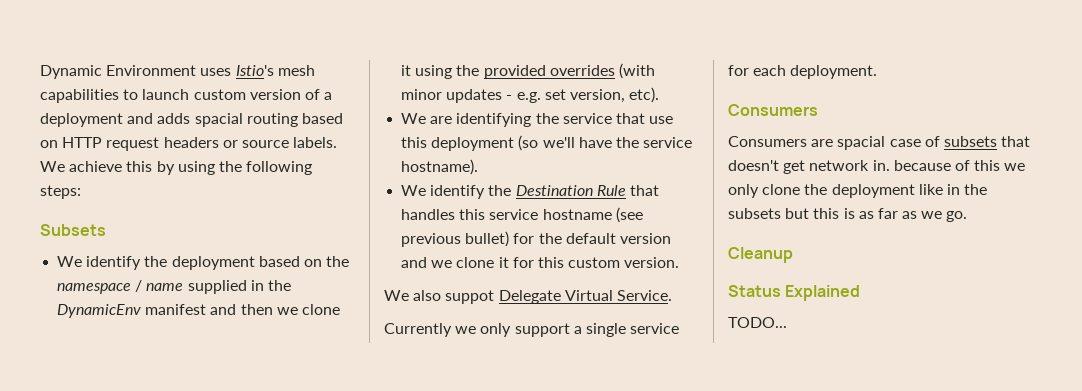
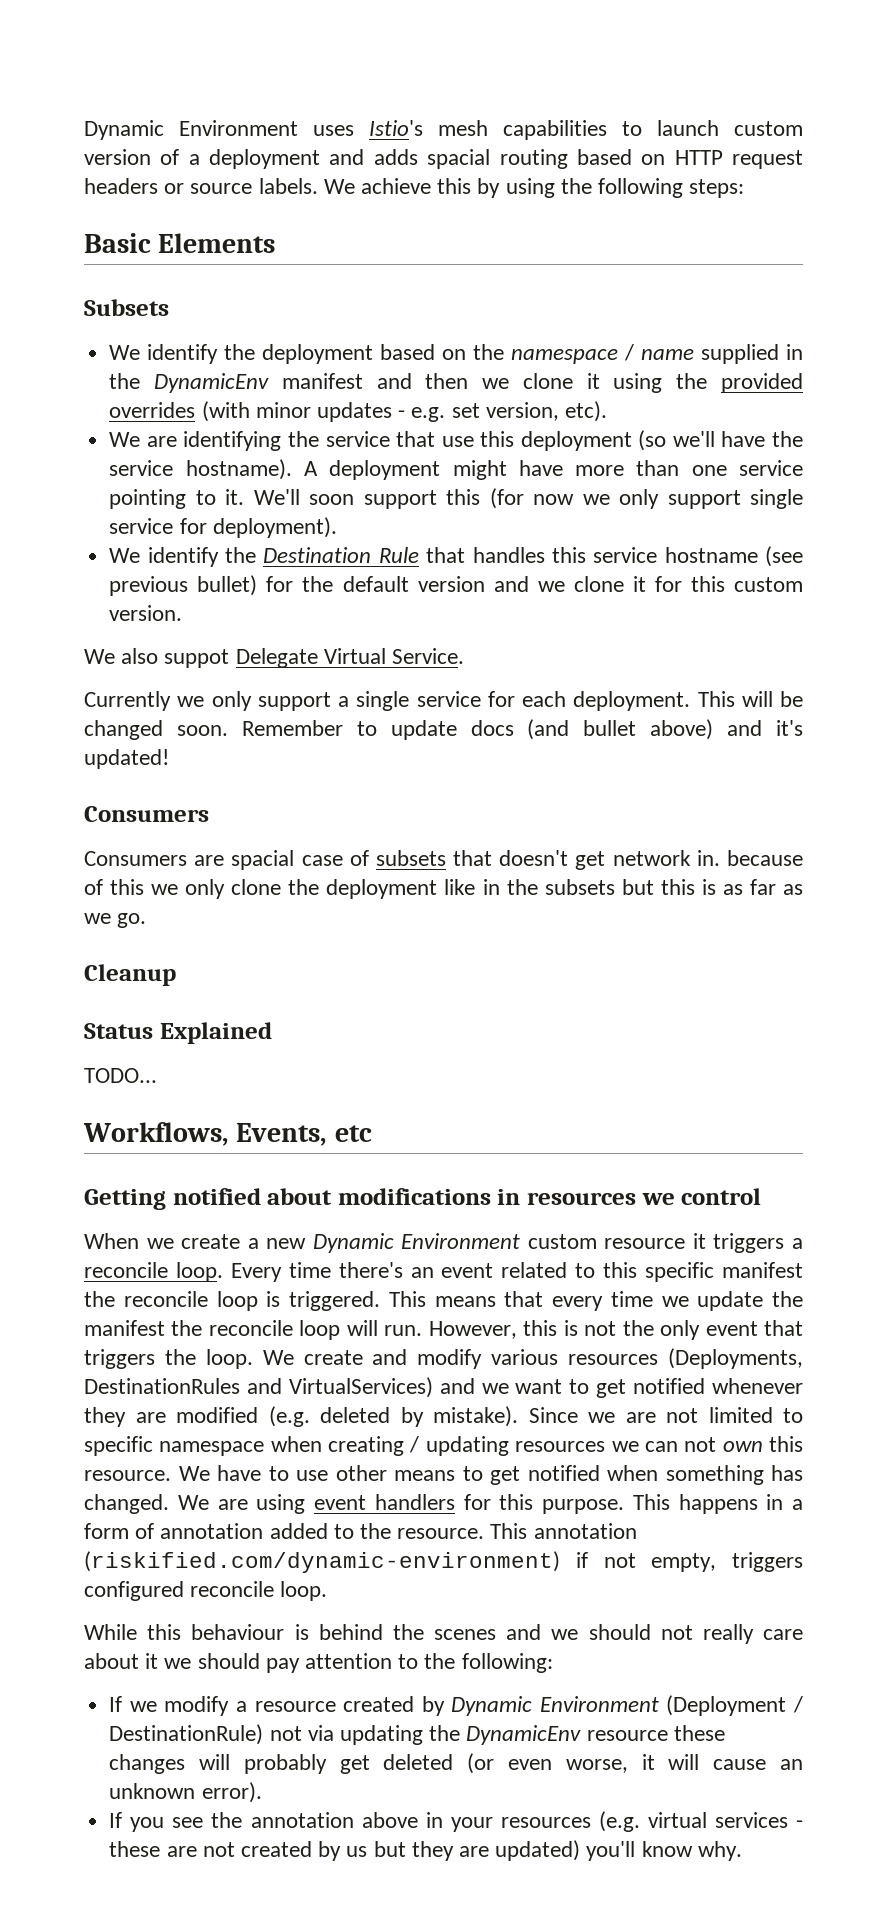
(81, 192) none -> [84,233,276,253] // Basic Elements
(479, 167) none -> [303,460,803,480] [109,488,804,509] [109,517,337,538] A deployment might have more than one service pointing to it. We'll soon support this (for now we only support single service for deployment).
(878, 72) none -> [697,691,803,707] [84,719,803,740] [84,749,169,769] This will be changed soon. Remember to update docs (and bullet above) and it's updated!
(787, 322) none -> [83,1122,372,1146] [84,1188,762,1210] [84,1233,803,1253] [84,1262,803,1282] [84,1291,803,1311] [84,1320,803,1340] [84,1348,803,1369] [84,1377,804,1398] [84,1406,803,1427] [84,1436,804,1456] [84,1465,803,1485] [84,1494,803,1514] [84,1523,637,1539] [84,1551,803,1573] [84,1581,328,1601] [84,1624,803,1644] [84,1653,553,1673] [109,1695,803,1716] [109,1724,725,1745] [109,1753,803,1774] [109,1782,262,1803] [109,1811,804,1832] [109,1840,742,1861] // Workflows, Events, etc // Getting notified about modifications in resources we control // When we create a new Dynamic Environment custom resource it triggers a reconcile loop. Every time there's an event related to this specific manifest the reconcile loop is triggered. This means that every time we update the manifest the reconcile loop will run. However, this is not the only event that triggers the loop. We create and modify various resources (Deployments, DestinationRules and VirtualServices) and we want to get notified whenever they are modified (e.g. deleted by mistake). Since we are not limited to specific namespace when creating / updating resources we can not own this resource. We have to use other means to get notified when something has changed. We are using event handlers for this purpose. This happens in a form of annotation added to the resource. This annotation (riskified.com/dynamic-environment) if not empty, triggers configured reconcile loop. // While this behaviour is behind the scenes and we should not really care about it we should pay attention to the following: // If we modify a resource created by Dynamic Environment (Deployment / DestinationRule) not via updating the DynamicEnv resource these changes will probably get deleted (or even worse, it will cause an unknown error). // If you see the annotation above in your resources (e.g. virtual services - these are not created by us but they are updated) you'll know why.

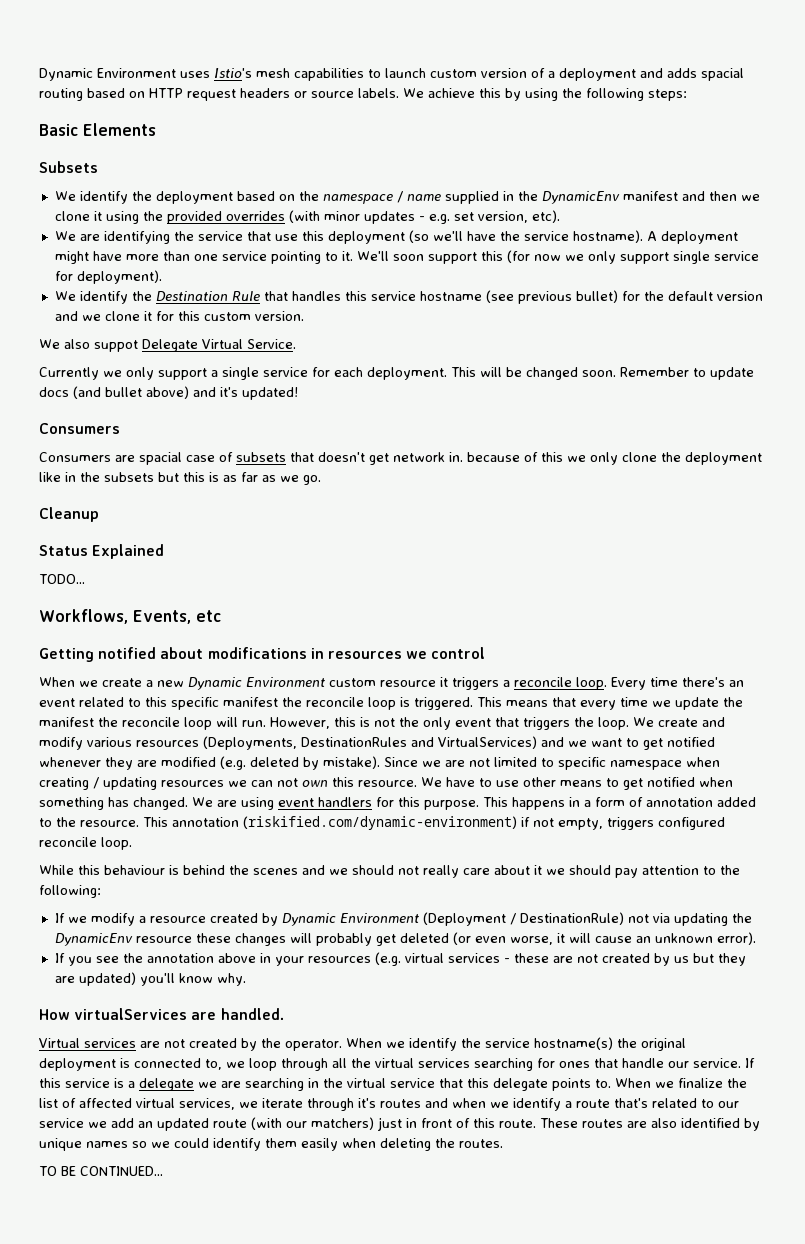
(742, 1851) none -> [39,1008,284,1020] [39,1037,686,1051] [39,1058,755,1071] [39,1078,747,1091] [39,1098,739,1111] [39,1117,760,1131] [39,1138,503,1151] [39,1166,163,1176] // How virtualServices are handled. // Virtual services are not created by the operator. When we identify the service hostname(s) the original deployment is connected to, we loop through all the virtual services searching for ones that handle our service. If this service is a delegate we are searching in the virtual service that this delegate points to. When we finalize the list of affected virtual services, we iterate through it's routes and when we identify a route that's related to our service we add an updated route (with our matchers) just in front of this route. These routes are also identified by unique names so we could identify them easily when deleting the routes. // TO BE CONTINUED...

